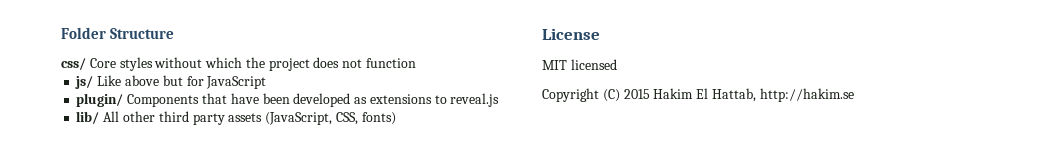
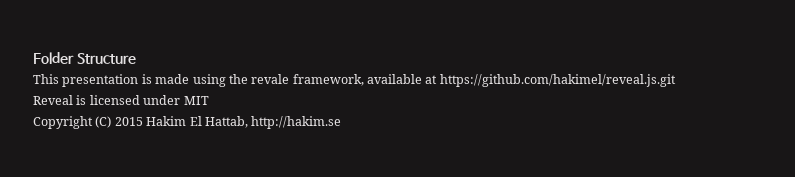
[61,57,417,71] [75,75,267,89] [76,93,500,107] [76,111,396,125] [542,28,600,40] css/ Core styles without which the project does not function // js/ Like above but for JavaScript // plugin/ Components that have been developed as extensions to reveal.js // lib/ All other third party assets (JavaScript, CSS, fonts) // License // -> [33,74,676,87] [33,95,181,105] This presentation is made using the revale framework, available at https://github.com/hakimel/reveal.js.git // Reveal is licensed under
[570,59,617,70] licensed -> (209, 100) none

